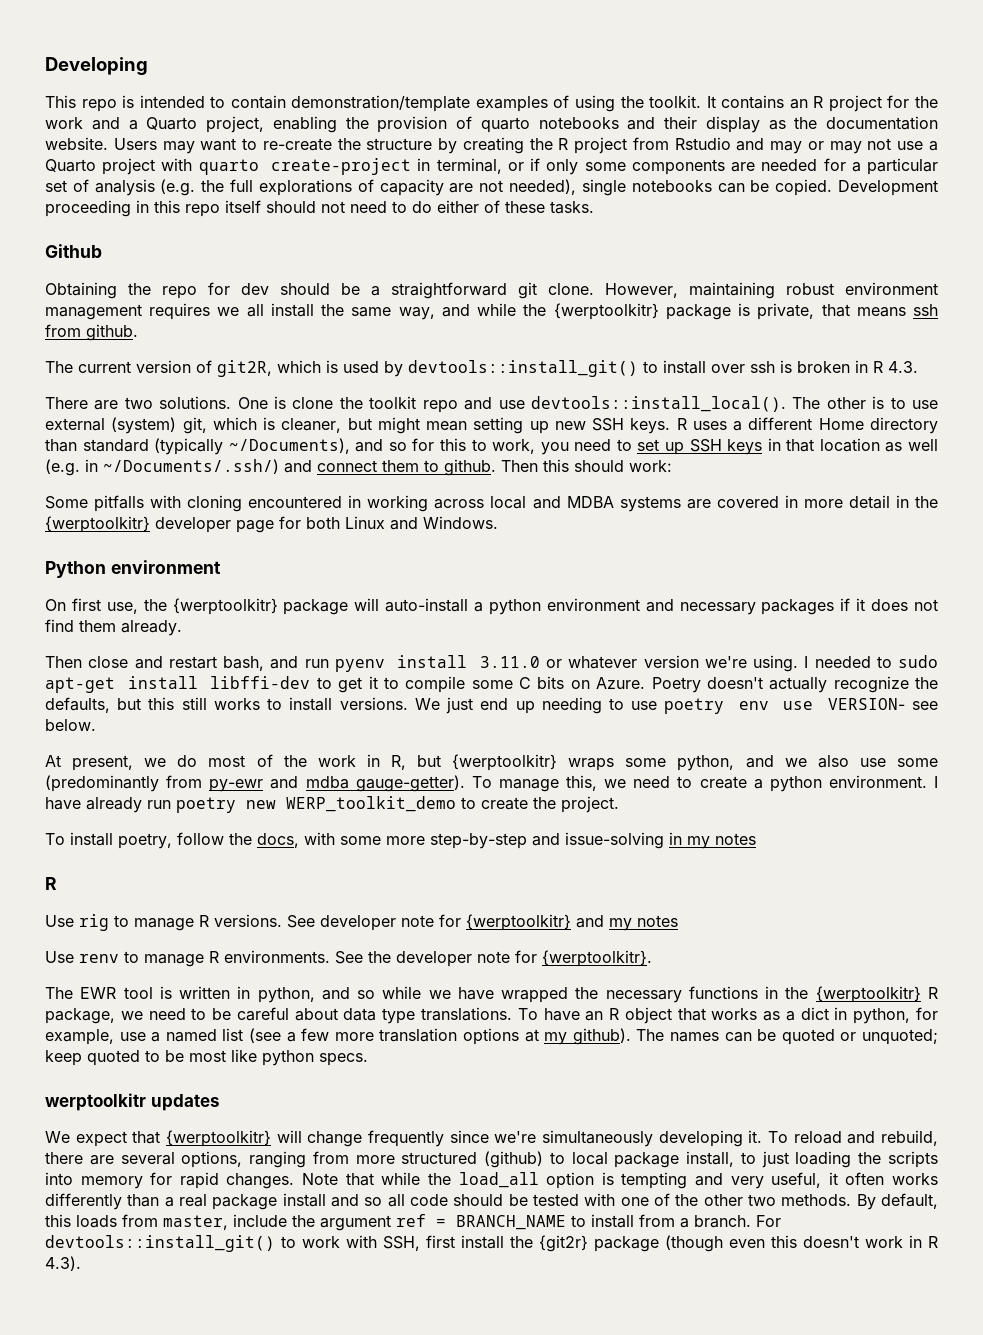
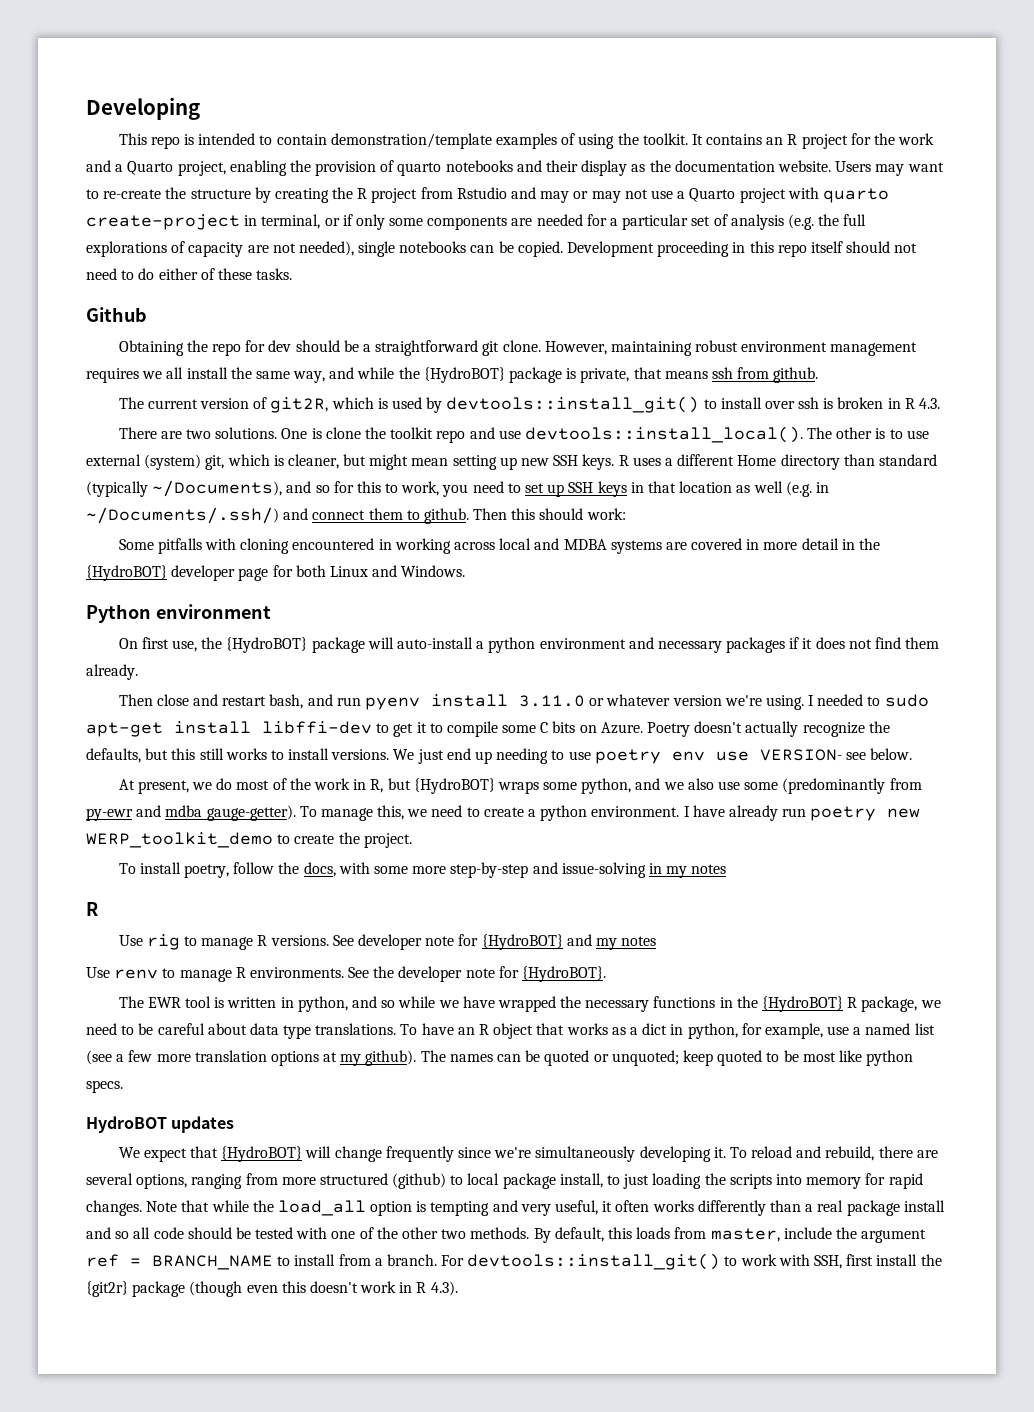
[553,303,659,320] {werptoolkitr} -> [423,367,505,383] {HydroBOT}
[45,516,150,533] {werptoolkitr} -> [86,565,167,581] {HydroBOT}
[172,598,278,615] {werptoolkitr} -> [226,637,308,653] {HydroBOT}
[452,754,558,771] {werptoolkitr} -> [413,778,495,794] {HydroBOT}
[466,914,571,931] {werptoolkitr} -> [481,934,563,950] {HydroBOT}
[542,950,652,967] {werptoolkitr}. -> [522,966,607,982] {HydroBOT}.
[815,986,921,1003] {werptoolkitr} -> [761,996,843,1012] {HydroBOT}
[45,1093,146,1111] werptoolkitr -> [86,1116,167,1133] HydroBOT
[166,1130,271,1147] {werptoolkitr} -> [221,1146,303,1162] {HydroBOT}

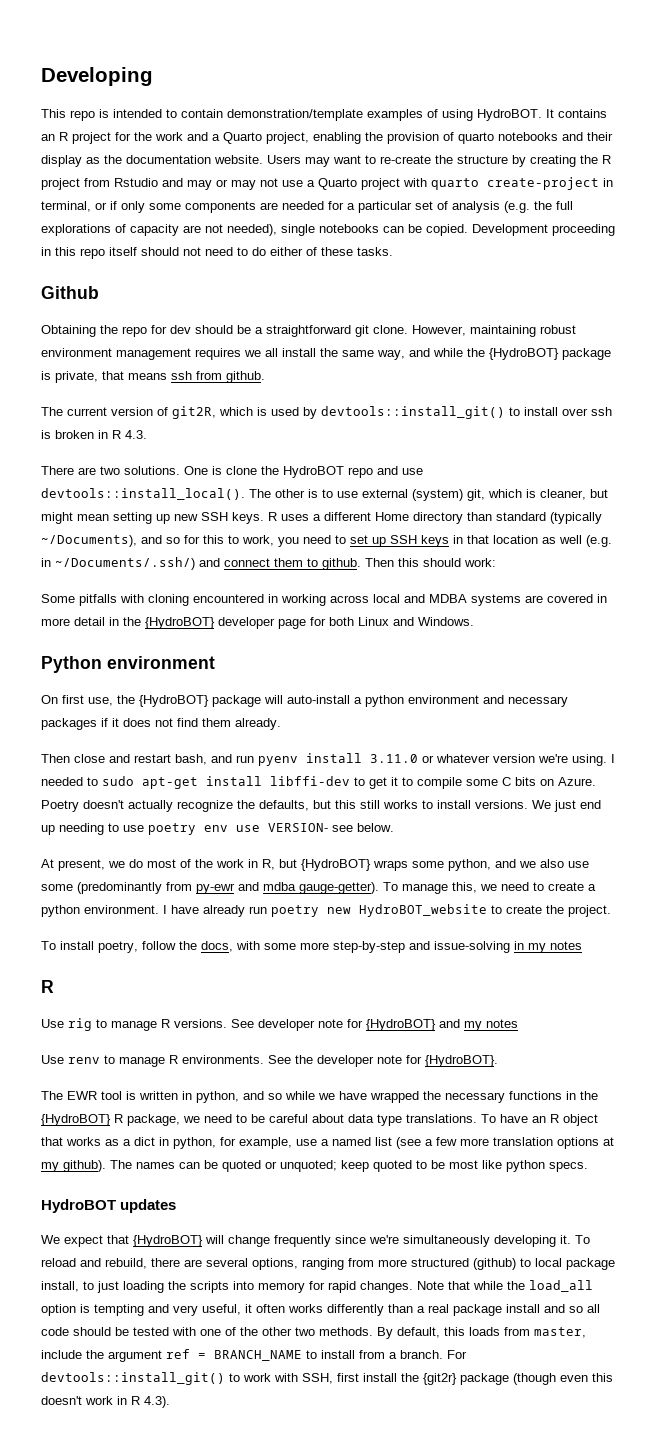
[617,133,688,145] the toolkit. -> [477,109,542,121] HydroBOT.
[390,427,434,439] toolkit -> [283,466,344,478] HydroBOT
[86,832,273,848] WERP_toolkit_demo -> [359,904,487,917] HydroBOT_website

